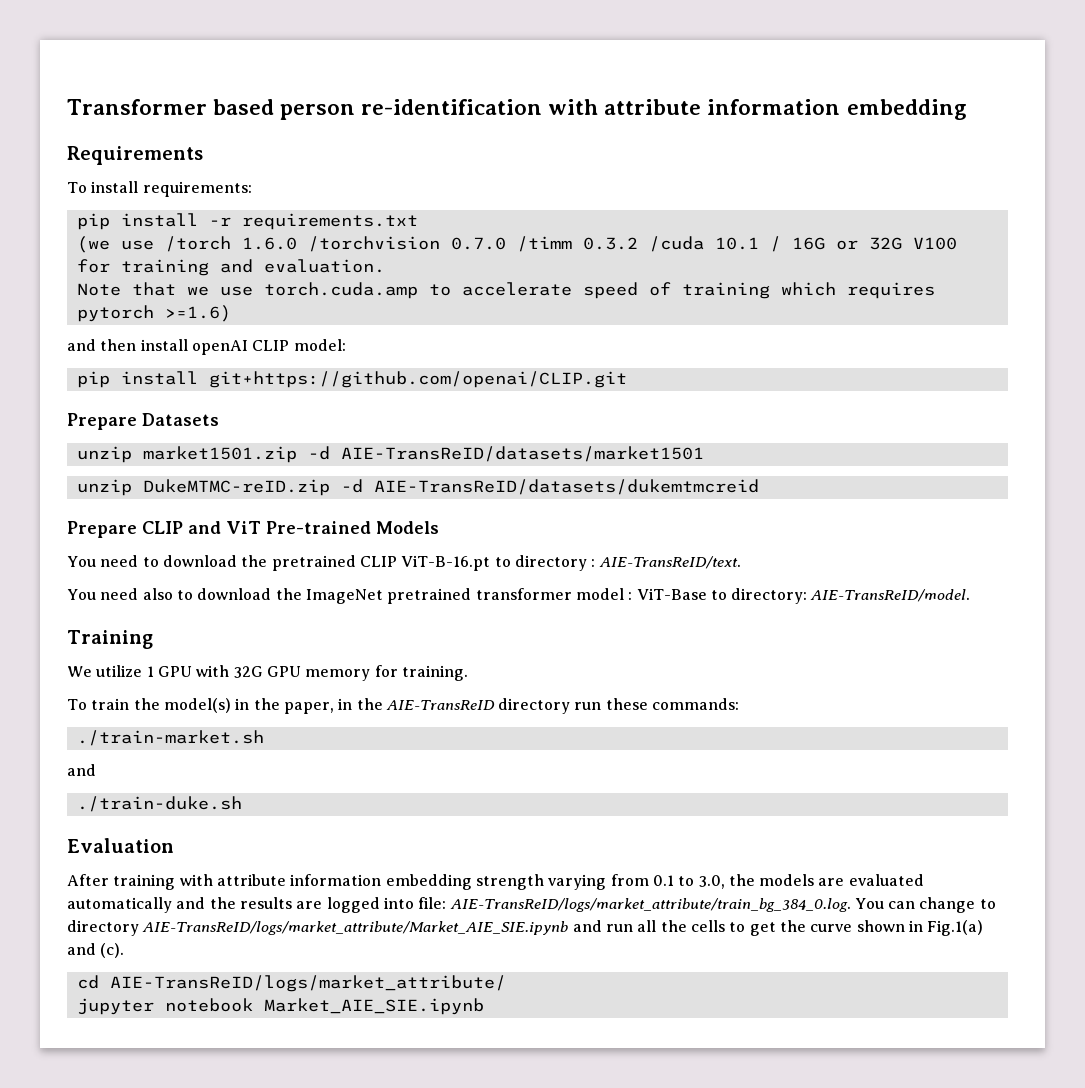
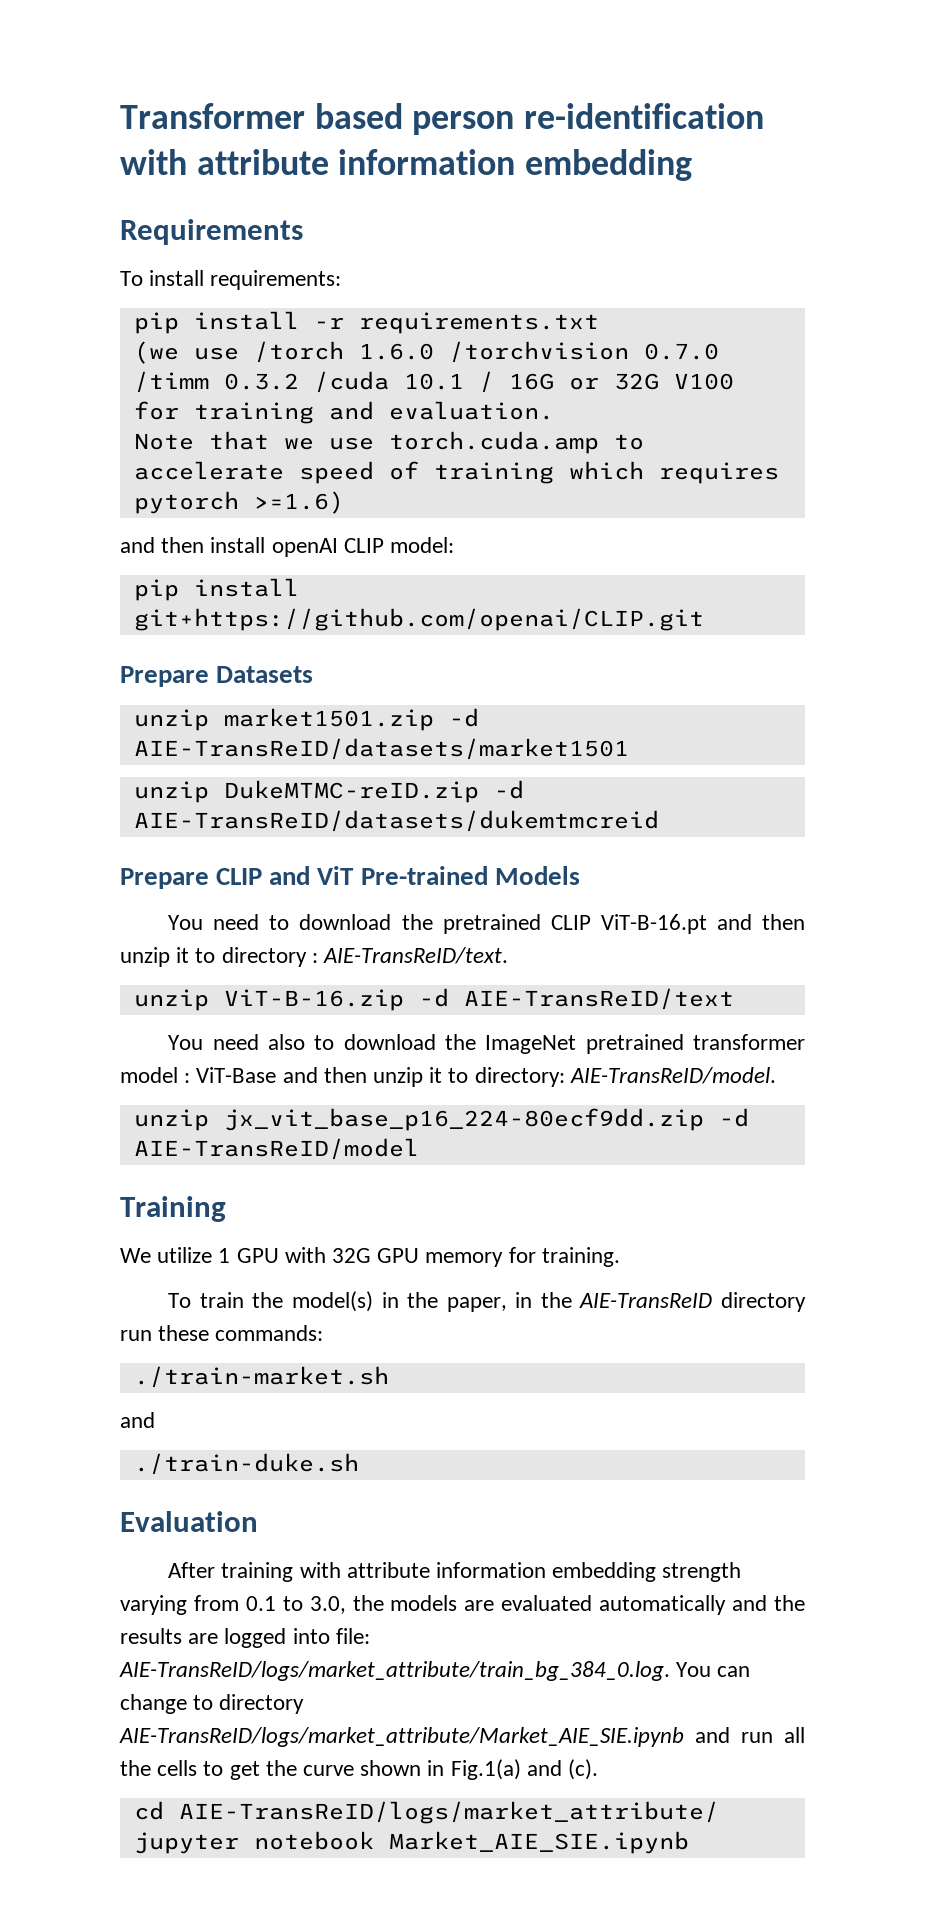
(491, 563) none -> [716,914,805,930] [120,947,190,967] and then unzip it
(742, 562) none -> [133,988,734,1011] // unzip ViT-B-16.zip -d AIE-TransReID/text
(707, 594) none -> [282,1067,443,1087] and then unzip it
(971, 595) none -> [133,1108,749,1131] [133,1138,419,1160] // unzip jx_vit_base_p16_224-80ecf9dd.zip -d AIE-TransReID/model

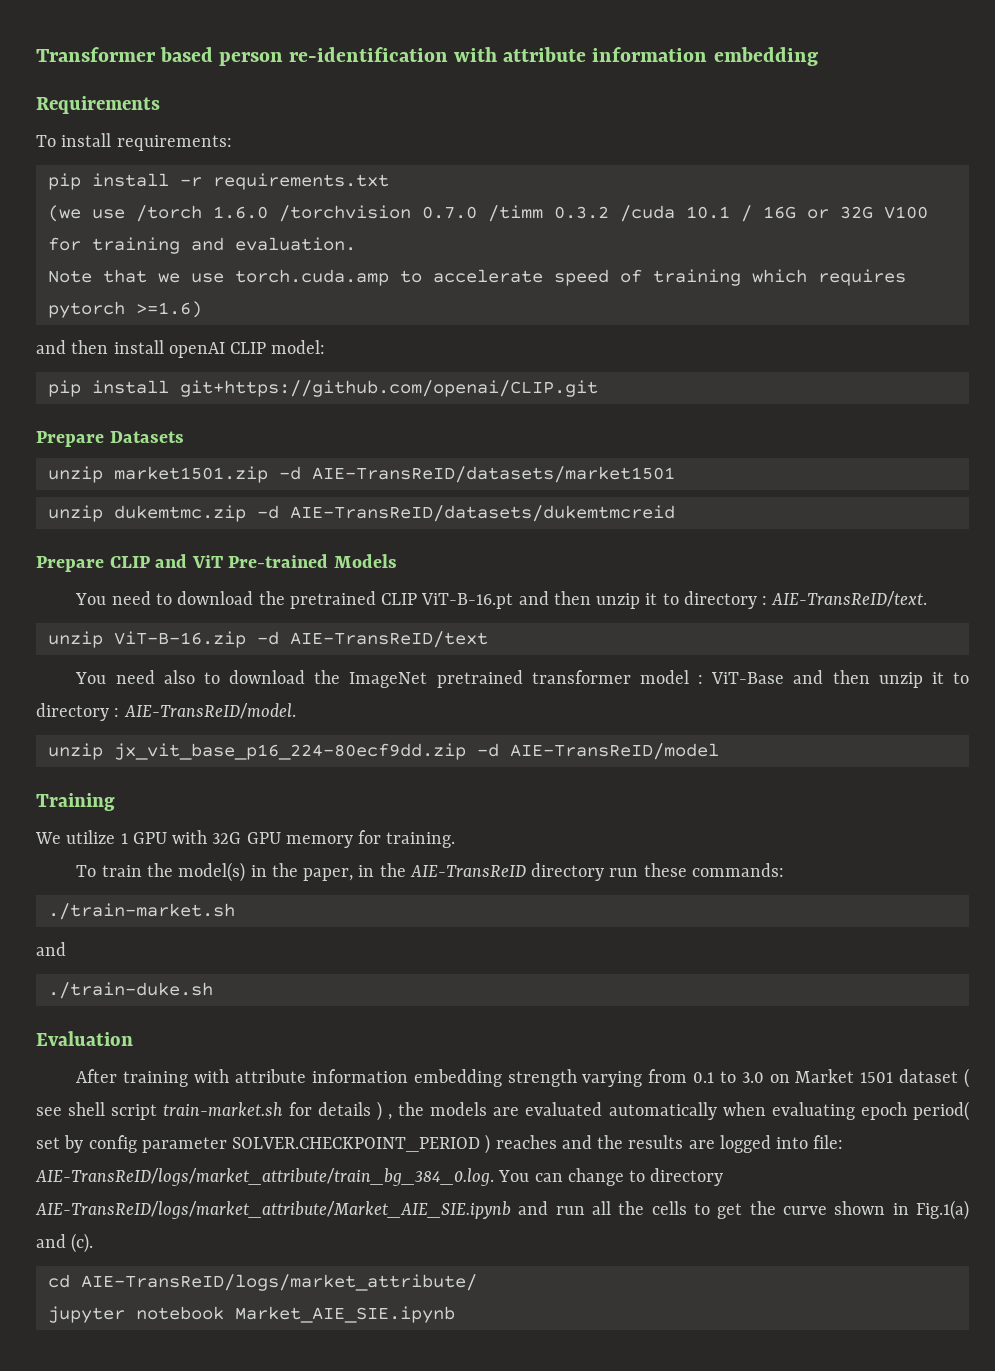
[223,780,479,803] DukeMTMC-reID.zip -> [113,505,246,522] dukemtmc.zip
[474,1067,565,1087] directory: -> [36,703,120,721] directory :
[309,1596,346,1614] 3.0, -> [741,1068,970,1088] [36,1101,392,1121] 3.0 on Market 1501 dataset ( see shell script train-market.sh for details ) ,
(727, 1605) none -> [722,1101,969,1121] [36,1134,557,1154] when evaluating epoch period( set by config parameter SOLVER.CHECKPOINT_PERIOD ) reaches

